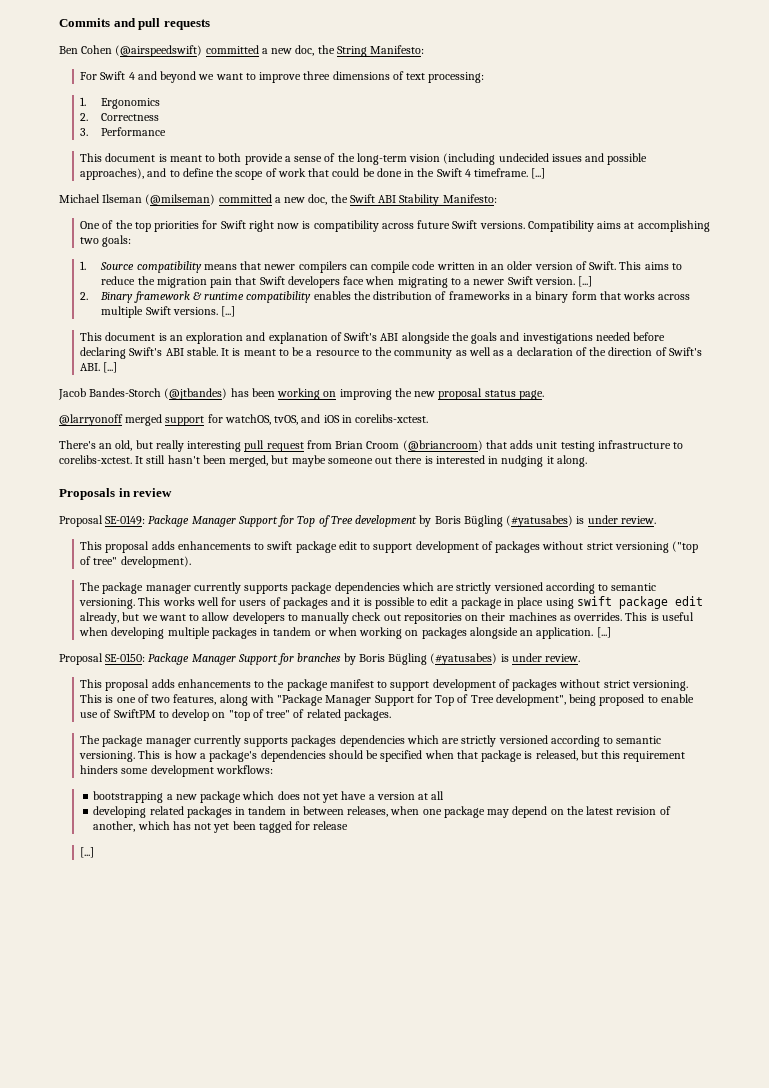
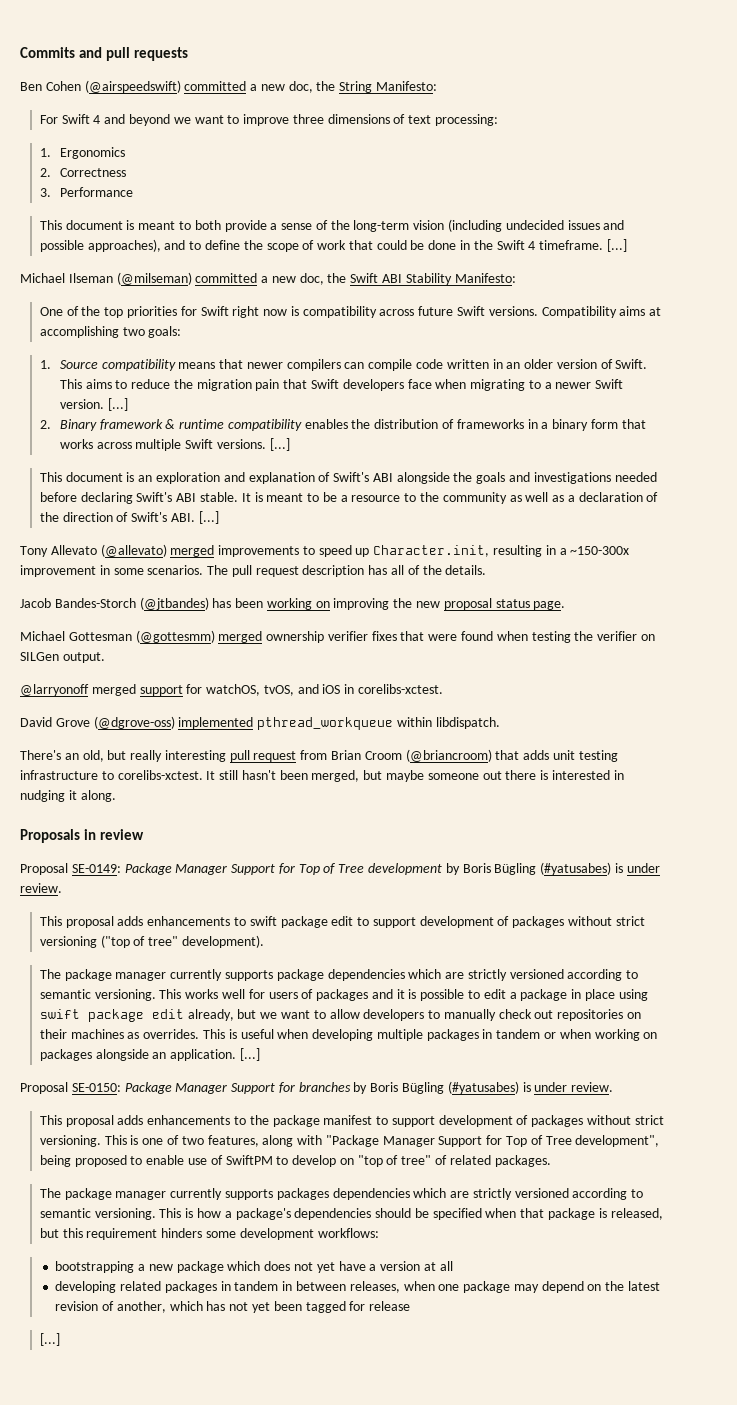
(118, 367) none -> [20,544,630,557] [20,565,487,577] // Tony Allevato (@allevato) merged improvements to speed up Character.init, resulting in a ~150-300x improvement in some scenarios. The pull request description has all of the details.
(544, 395) none -> [20,630,655,643] [20,652,105,663] // Michael Gottesman (@gottesmm) merged ownership verifier fixes that were found when testing the verifier on SILGen output.
(429, 418) none -> [20,716,500,730] // David Grove (@dgrove-oss) implemented pthread_workqueue within libdispatch.

